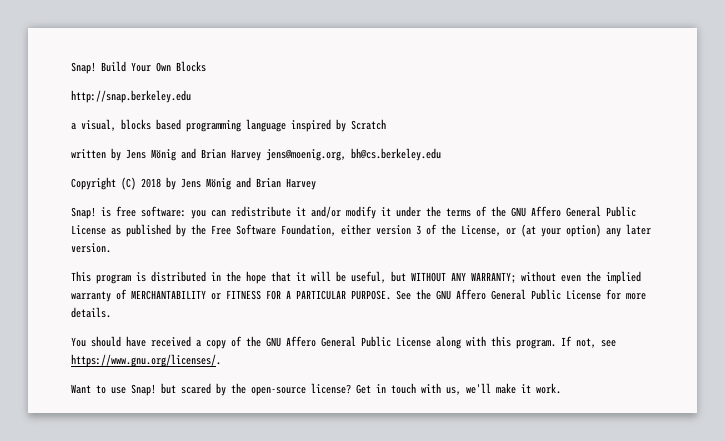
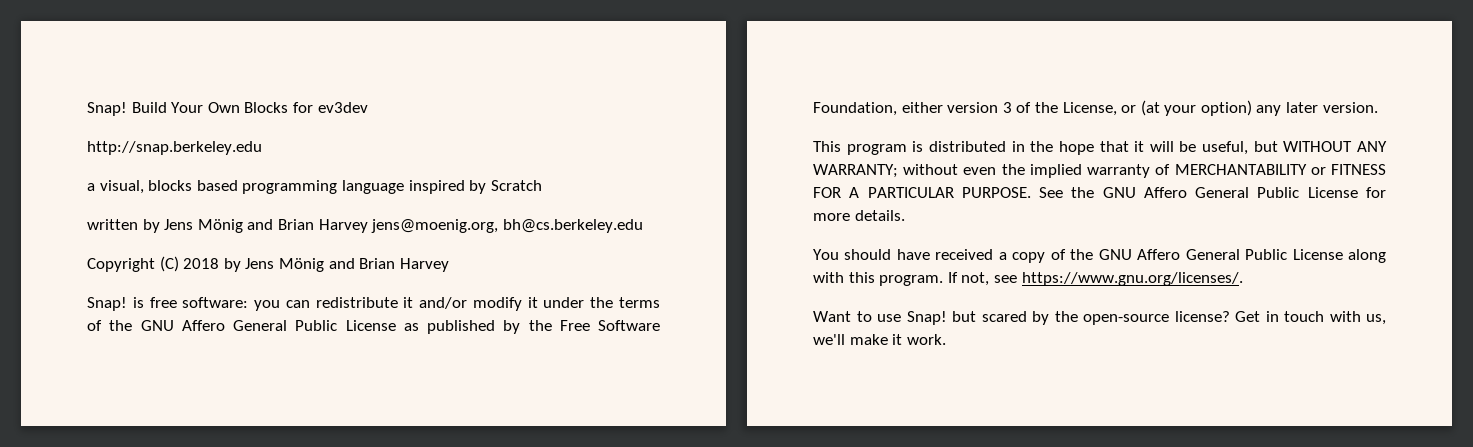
(206, 66) none -> [292,102,368,113] for ev3dev

